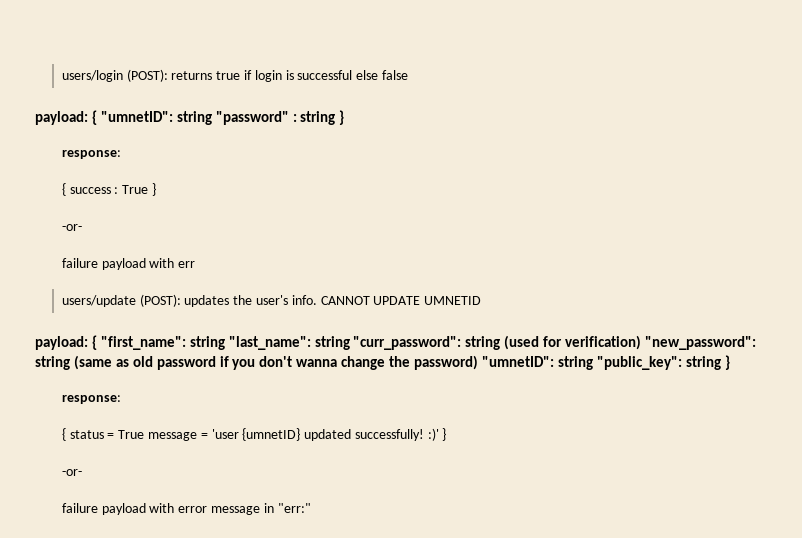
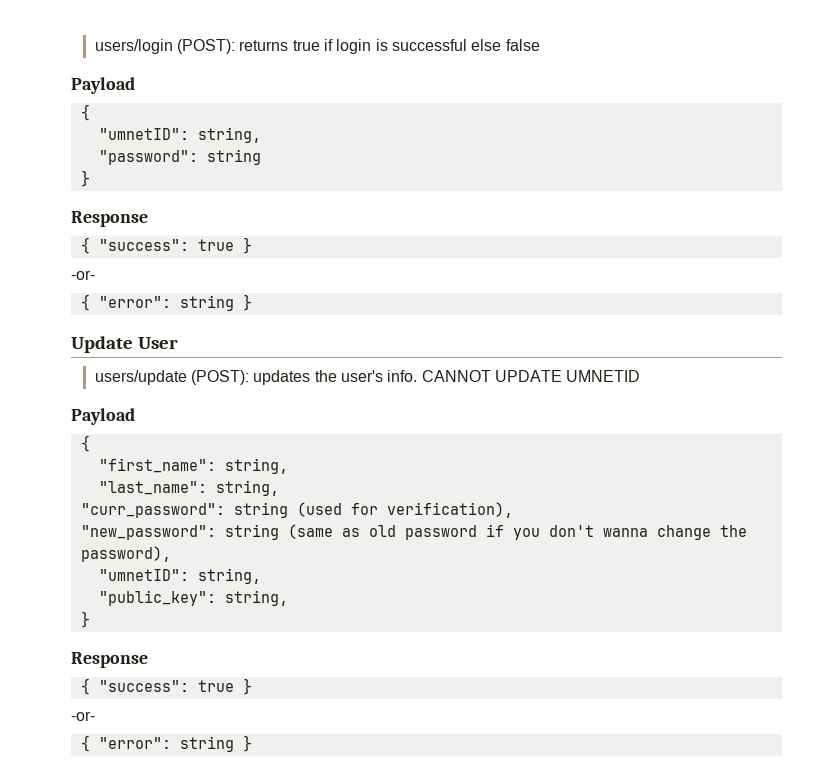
[35,110,345,125] [61,150,121,159] [61,183,157,196] [61,224,82,231] [61,258,196,270] payload: { "umnetID": string "password" : string } // response: // { success : True } // -or- // failure payload with err -> [71,77,135,94] [80,104,90,121] [98,127,261,143] [98,149,261,165] [80,170,90,187] [71,211,148,227] [80,237,252,254] [71,270,95,280] [80,294,252,311] [71,336,179,353] Payload // { // "umnetID": string, // "password": string // } // Response // { "success": true } // -or- // { "error": string } // Update User
[35,335,350,350] payload: { "first_name": string "last_name": string -> [71,408,135,425] [80,435,90,452] [98,458,288,474] [98,480,279,496] Payload // { // "first_name": string, // "last_name": string, //
[565,335,642,350] verification) -> [386,502,513,518] verification), //
[414,355,730,370] [61,395,121,404] [61,428,447,441] [61,469,82,476] [61,503,311,515] password) "umnetID": string "public_key": string } // response: // { status = True message = 'user {umnetID} updated successfully! :)' } // -or- // failure payload with error message in "err:" -> [80,546,171,562] [98,568,261,584] [98,590,288,606] [80,611,90,628] [71,652,148,668] [80,678,252,695] [71,711,95,721] [80,735,252,752] password), // "umnetID": string, // "public_key": string, // } // Response // { "success": true } // -or- // { "error": string }

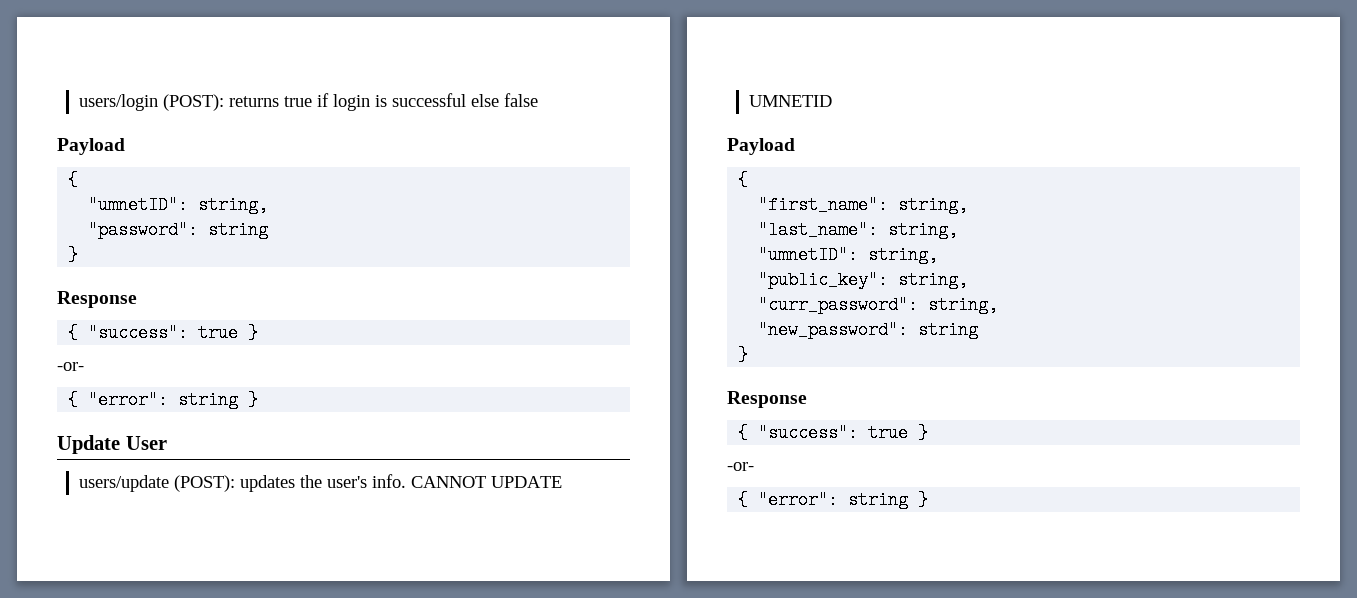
[80,502,513,518] [80,524,747,540] [80,546,171,562] // "curr_password": string (used for verification), // "new_password": string (same as old password if you don't wanna change the password), -> (959, 230) none
(288, 598) none -> [758,296,999,314] [758,321,979,339] // "curr_password": string, // "new_password": string

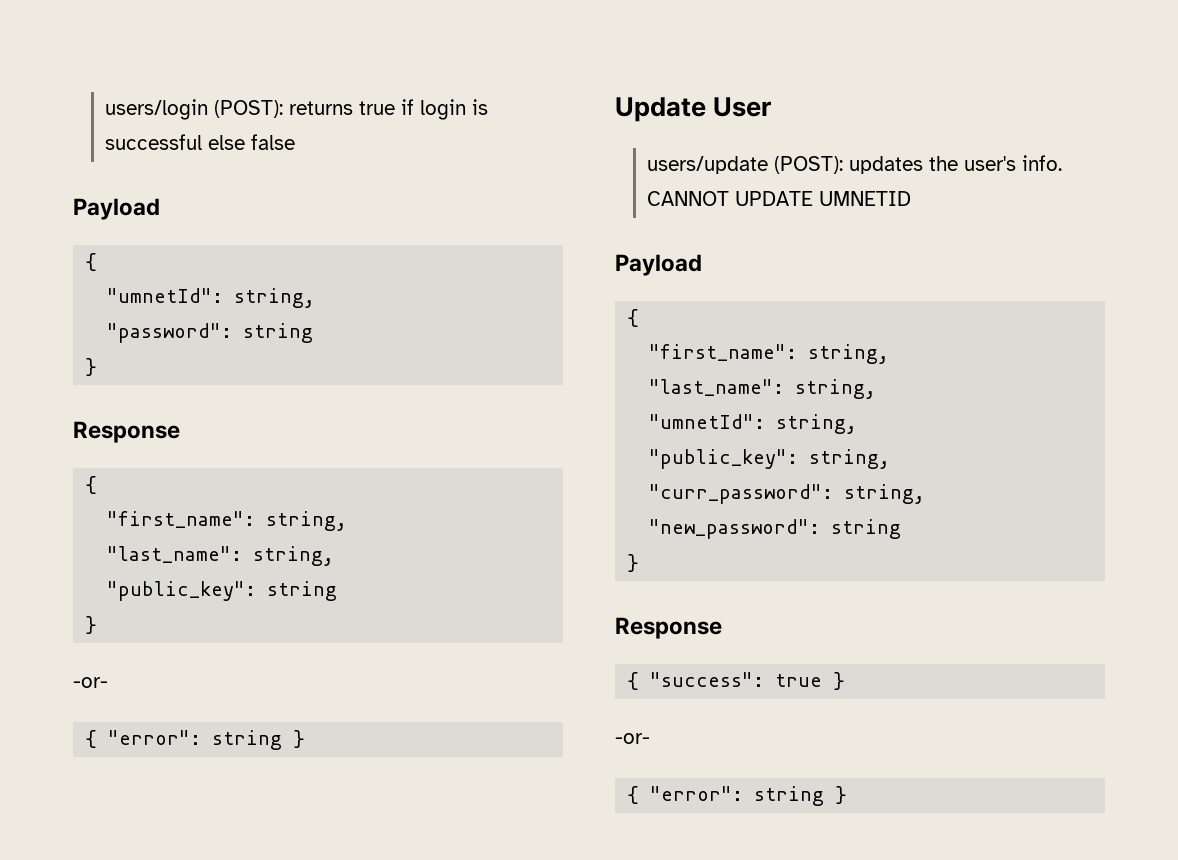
[88,196,189,214] "umnetID": -> [107,288,224,303] "umnetId":
[88,324,239,342] "success": true -> [107,511,348,531] [107,546,335,566] [107,581,338,601] // "first_name": string, // "last_name": string, // "public_key": string //
[758,246,859,264] "umnetID": -> [649,414,766,429] "umnetId":

